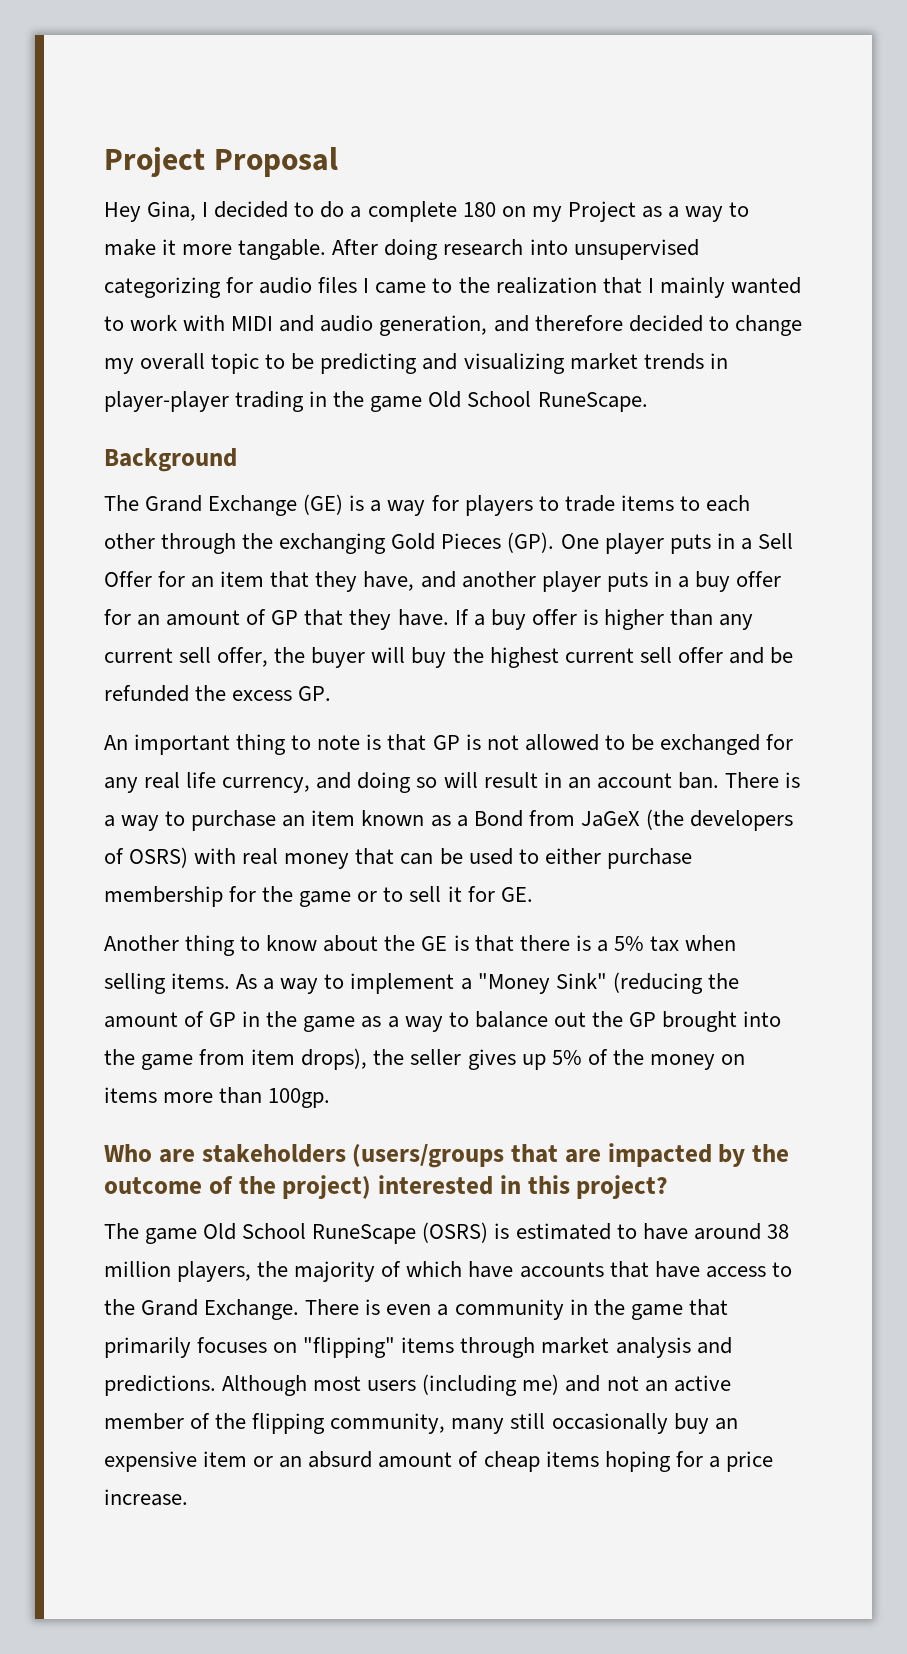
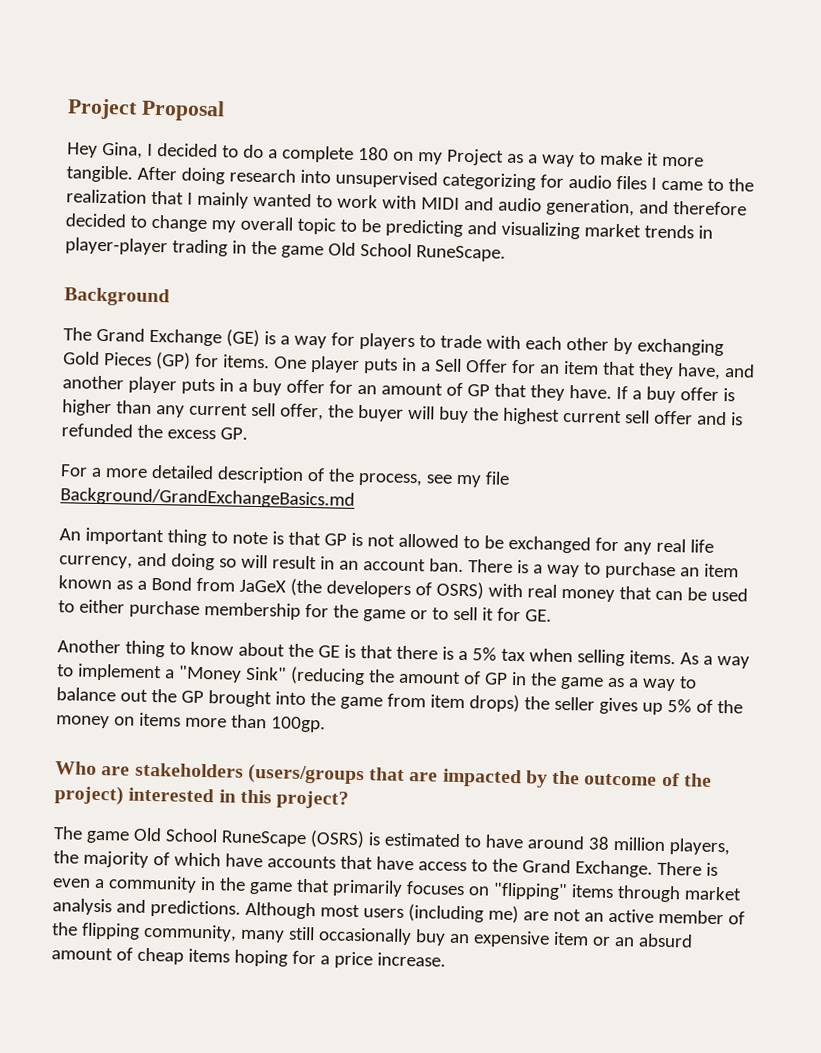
[238,239,327,260] tangable. -> [66,165,133,183] tangible.
[620,495,750,512] [104,532,555,554] items to each other through the exchanging Gold Pieces (GP). -> [485,335,724,357] [63,351,270,370] with each other by exchanging Gold Pieces (GP) for items.
[769,647,793,664] be -> [730,412,743,426] is
(332, 693) none -> [60,464,510,488] [60,487,355,509] // For a more detailed description of the process, see my file Background/GrandExchangeBasics.md
[301,1048,368,1070] drops), -> [468,694,520,713] drops)
[565,1375,601,1392] and -> [522,911,549,921] are

